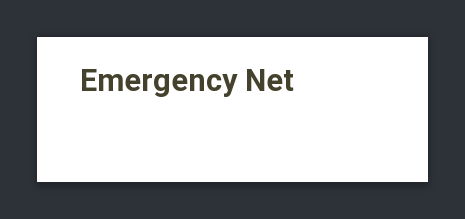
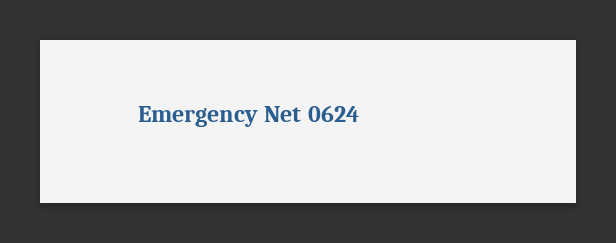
(295, 80) none -> [307,105,359,122] 0624

